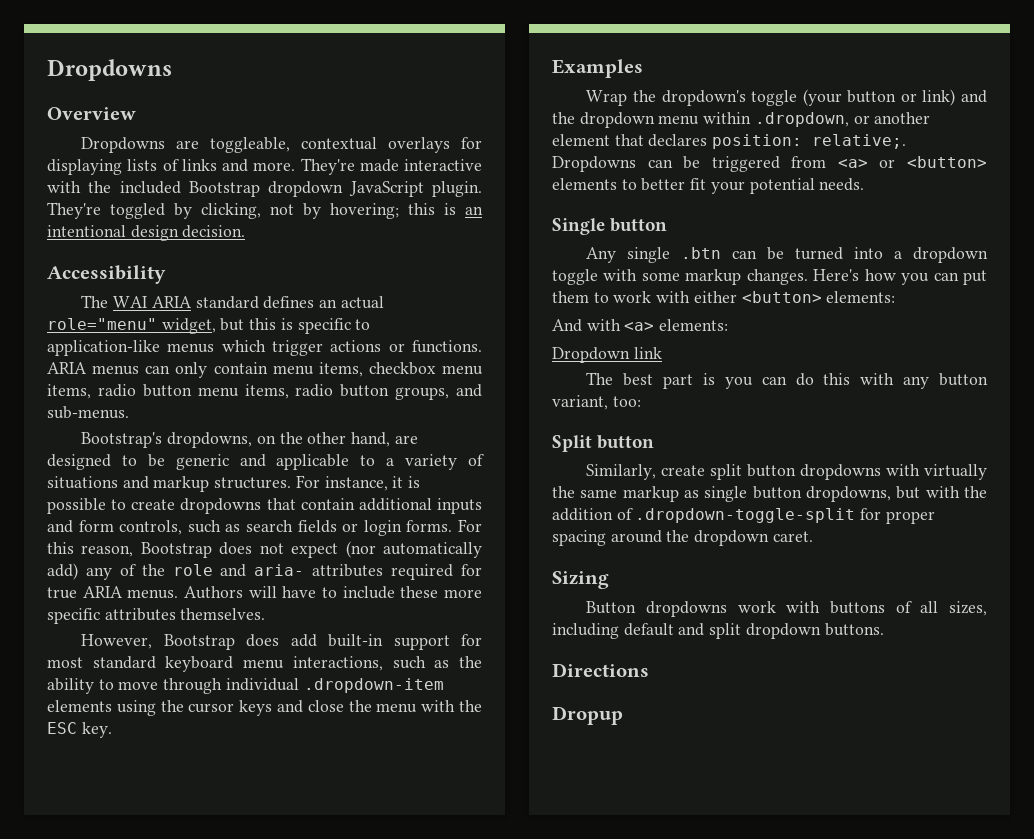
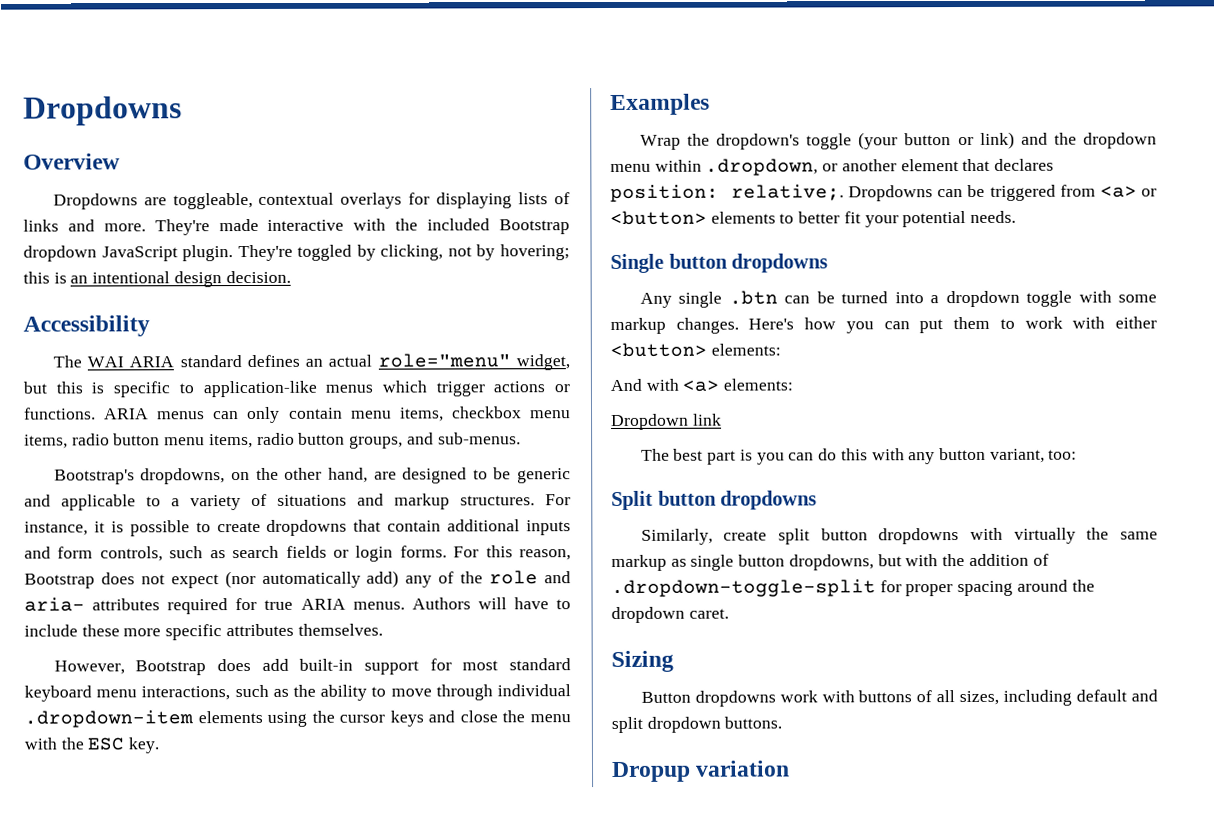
(668, 225) none -> [731,253,829,273] dropdowns
(655, 442) none -> [720,490,818,510] dropdowns
[552,663,649,677] // Directions -> (783, 722) none
(623, 715) none -> [695,760,791,777] variation

